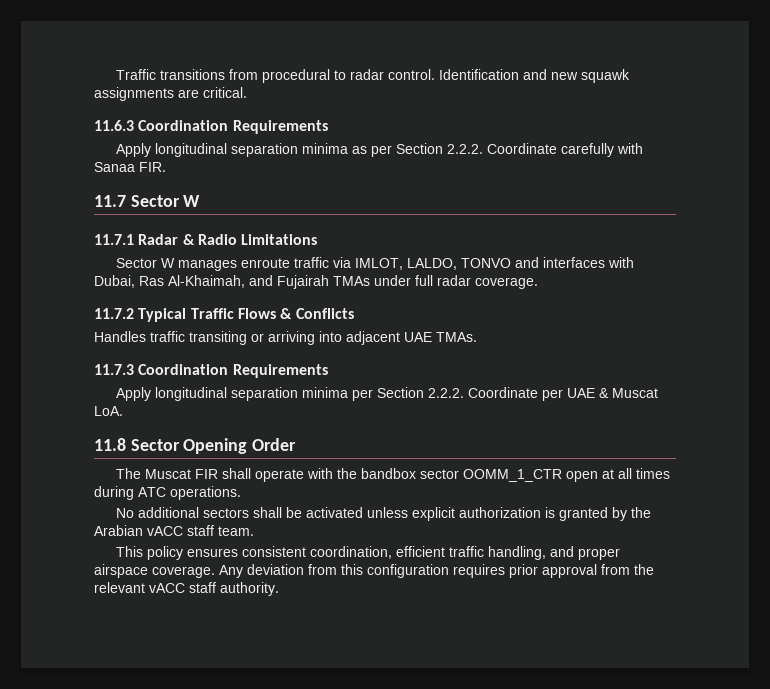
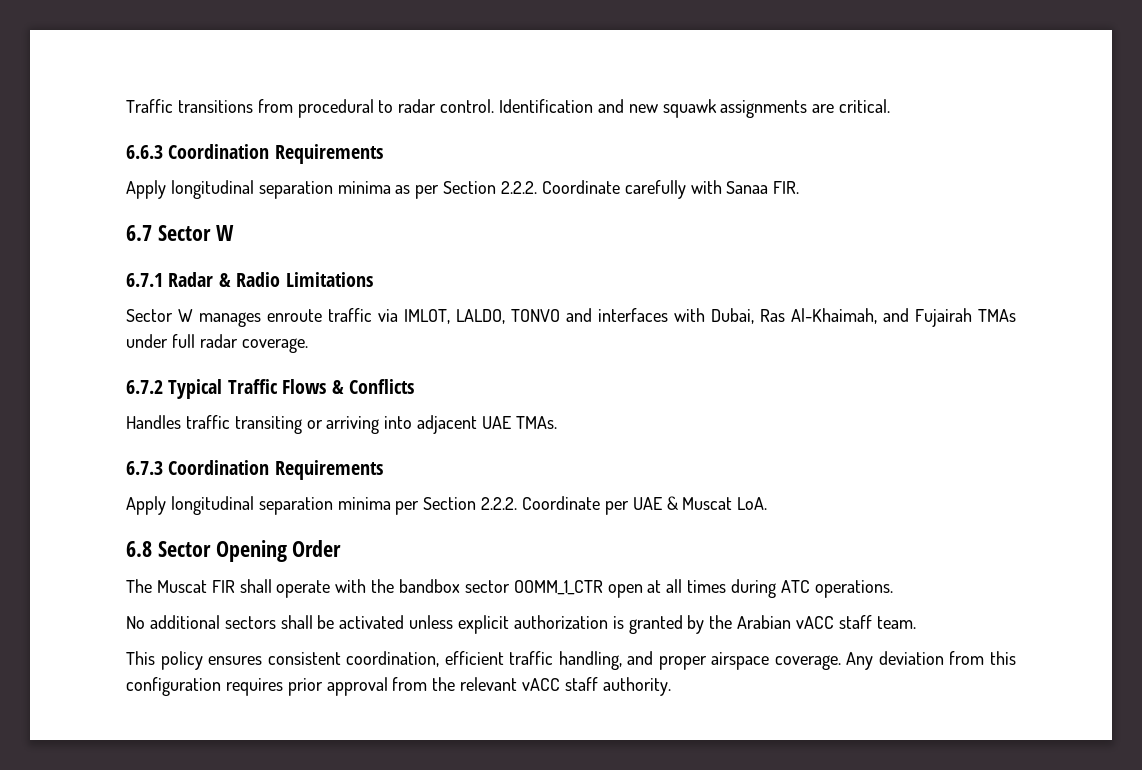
[94,120,134,131] 11.6.3 -> [126,145,163,159] 6.6.3
[94,195,126,207] 11.7 -> [126,225,152,241] 6.7
[94,234,134,245] 11.7.1 -> [126,273,163,287] 6.7.1
[94,308,134,319] 11.7.2 -> [126,380,163,394] 6.7.2
[94,364,134,375] 11.7.3 -> [126,461,163,475] 6.7.3
[94,438,126,451] 11.8 -> [126,541,152,557] 6.8

